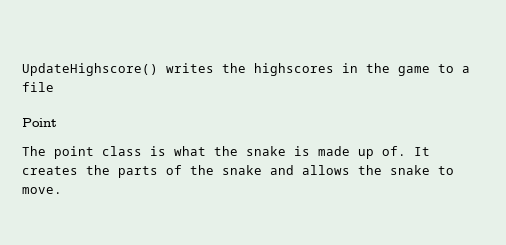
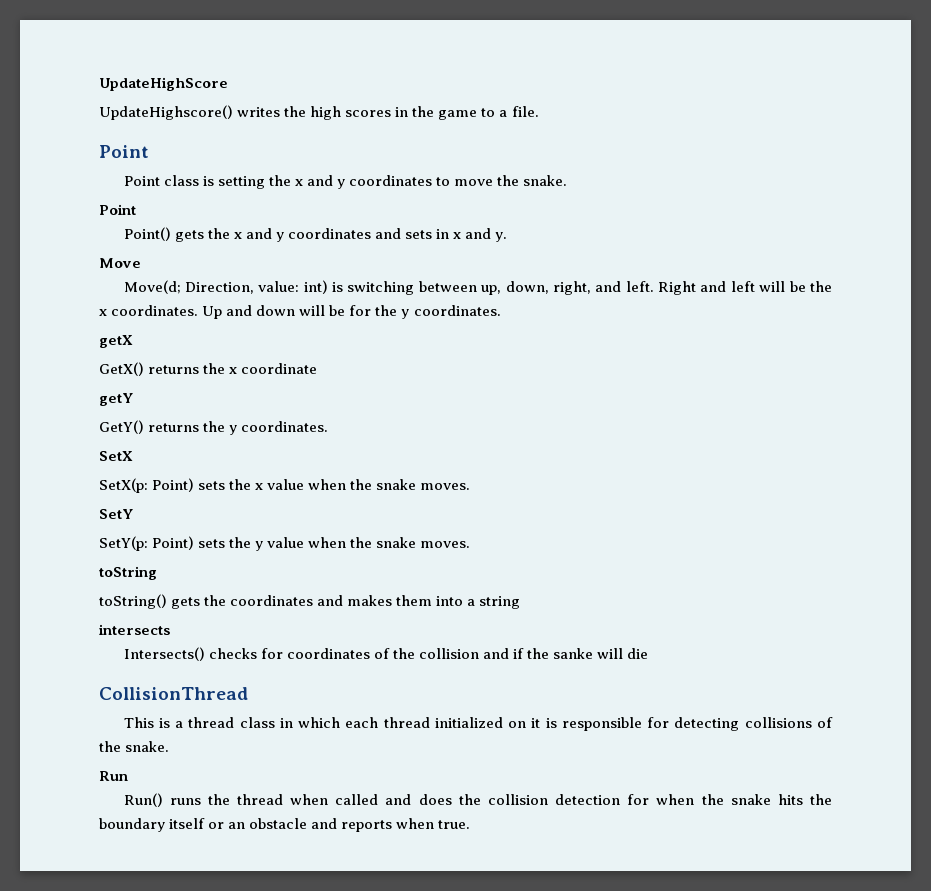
(22, 69) none -> [99,77,228,91] UpdateHighScore //
[254,63,334,76] highscores -> [310,106,392,120] high scores
[22,82,54,92] [22,118,57,127] [22,146,430,159] [22,165,454,178] [22,187,62,194] file // Point // The point class is what the snake is made up of. It creates the parts of the snake and allows the snake to move. -> [511,106,539,117] [99,145,149,158] [123,175,568,189] [99,204,136,215] [123,227,508,242] [99,258,141,268] [123,280,832,295] [99,305,501,319] [99,335,133,348] [99,362,318,376] [99,393,133,406] [99,420,329,435] [99,451,133,461] [99,478,471,493] [99,509,133,519] [99,536,471,551] [99,566,157,580] [99,594,521,609] [99,624,170,635] [123,647,649,661] [99,687,248,700] [123,717,833,731] [99,741,170,752] [99,771,128,781] [123,793,833,807] [99,818,471,832] file. // Point // Point class is setting the x and y coordinates to move the snake. // Point // Point() gets the x and y coordinates and sets in x and y. // Move // Move(d; Direction, value: int) is switching between up, down, right, and left. Right and left will be the x coordinates. Up and down will be for the y coordinates. // getX // GetX() returns the x coordinate // getY // GetY() returns the y coordinates. // SetX // SetX(p: Point) sets the x value when the snake moves. // SetY // SetY(p: Point) sets the y value when the snake moves. // toString // toString() gets the coordinates and makes them into a string // intersects // Intersects() checks for coordinates of the collision and if the sanke will die // CollisionThread // This is a thread class in which each thread initialized on it is responsible for detecting collisions of the snake. // Run // Run() runs the thread when called and does the collision detection for when the snake hits the boundary itself or an obstacle and reports when true.

